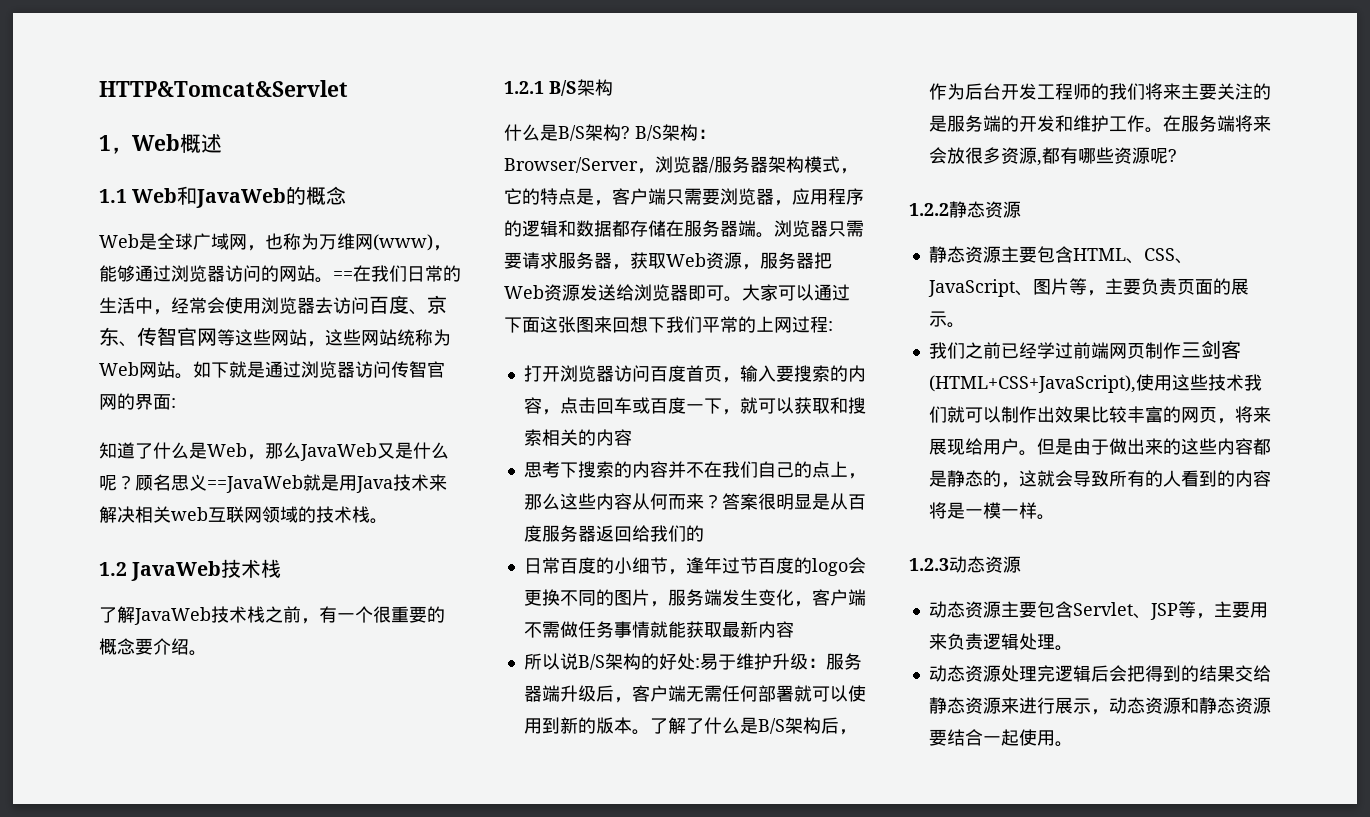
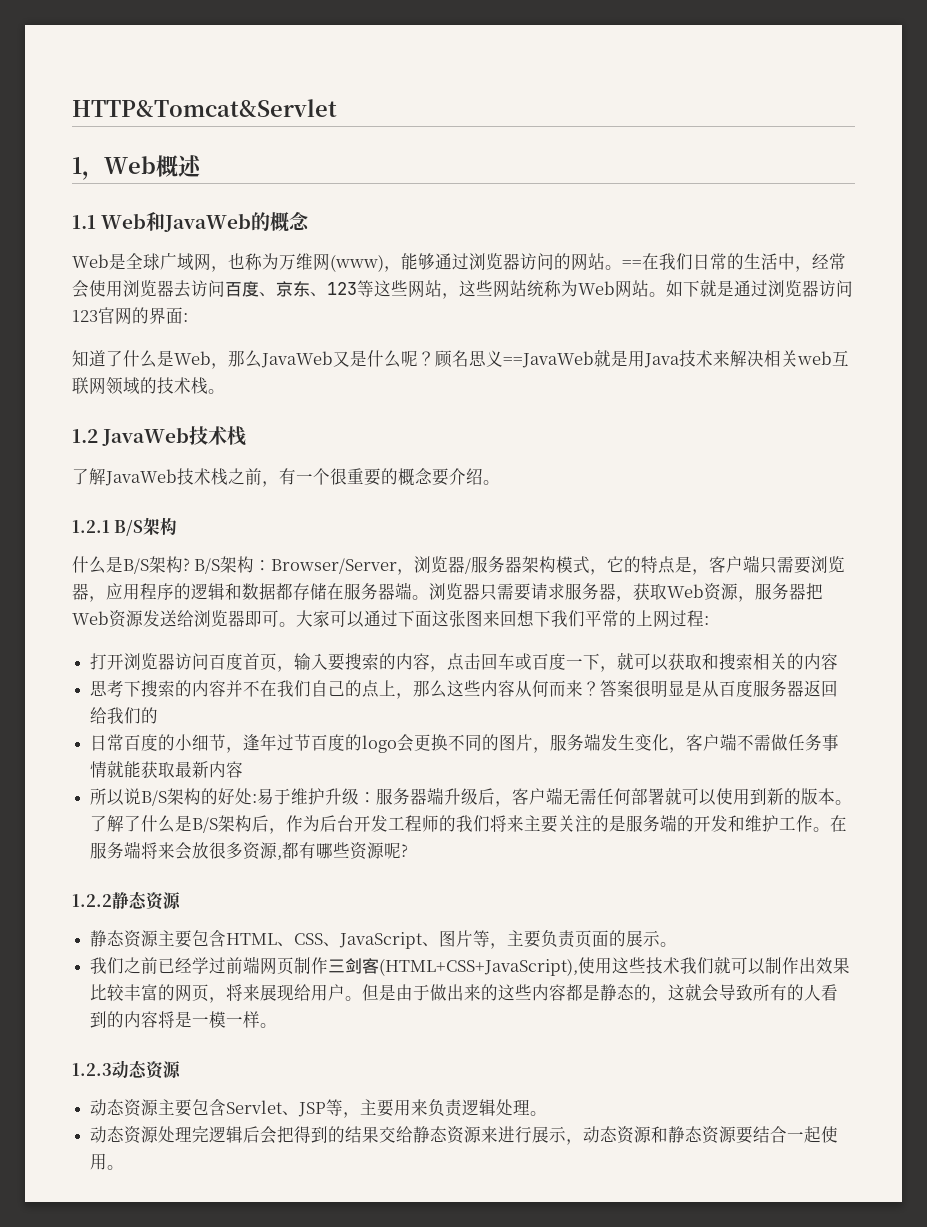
[137,327,217,346] 传智官网 -> [327,282,357,295] 123
[391,361,427,378] 传智 -> [72,310,98,322] 123

